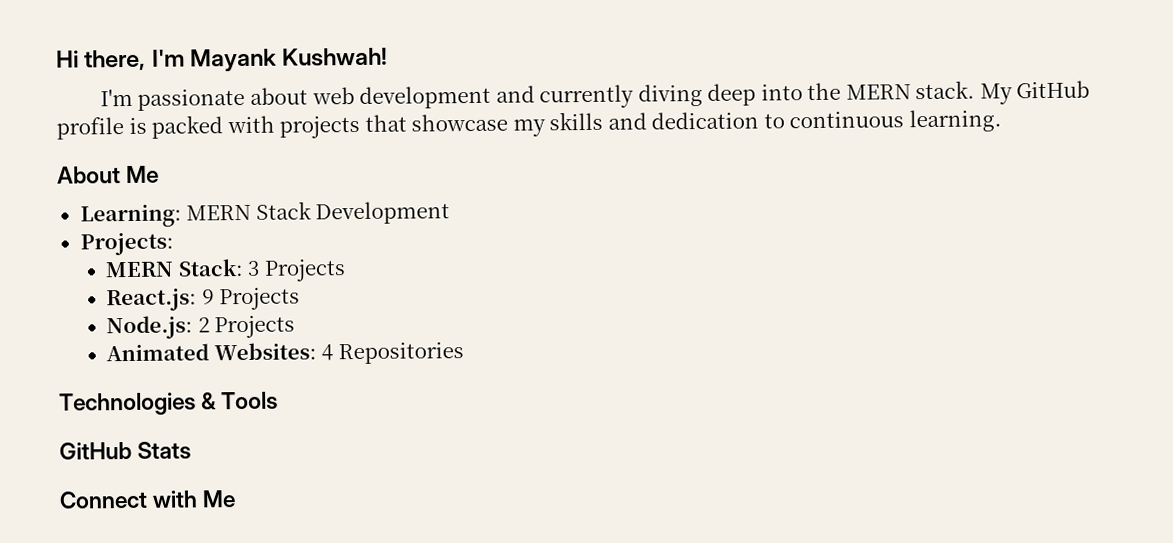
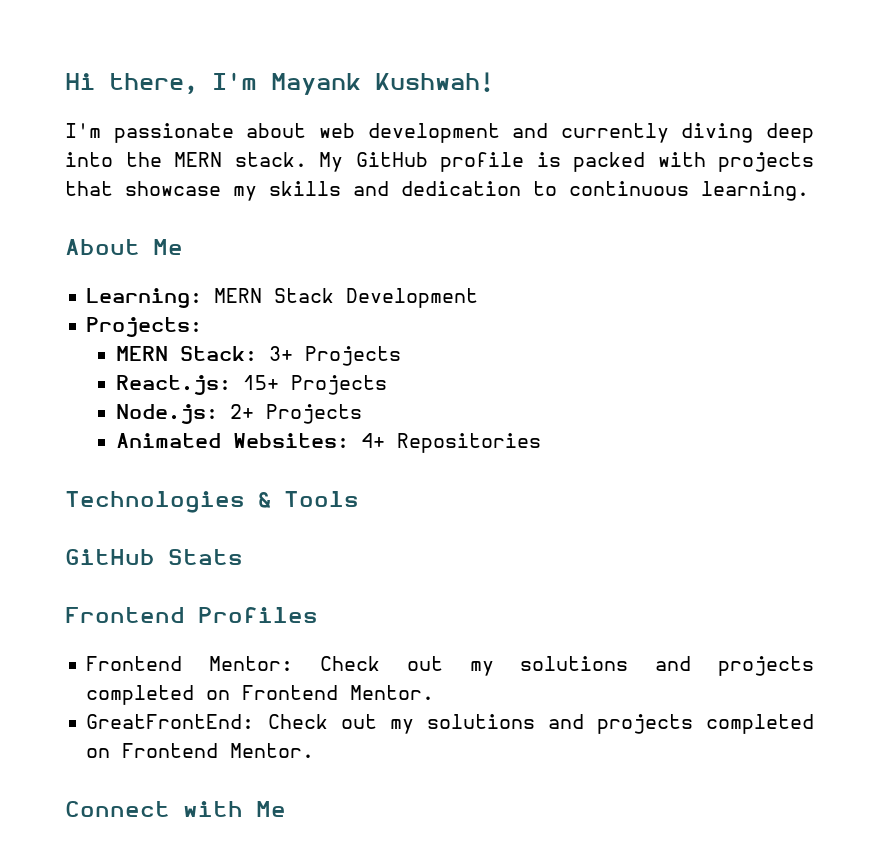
[247,260,261,276] 3 -> [268,346,293,361] 3+
[201,289,215,305] 9 -> [242,375,279,390] 15+
[197,317,210,333] 2 -> [229,404,254,419] 2+
[321,344,334,361] 4 -> [360,433,385,448] 4+
(192, 450) none -> [65,607,318,623] [86,656,814,676] [86,685,435,705] [86,714,814,734] [86,743,315,758] // Frontend Profiles // Frontend Mentor: Check out my solutions and projects completed on Frontend Mentor. // GreatFrontEnd: Check out my solutions and projects completed on Frontend Mentor.

